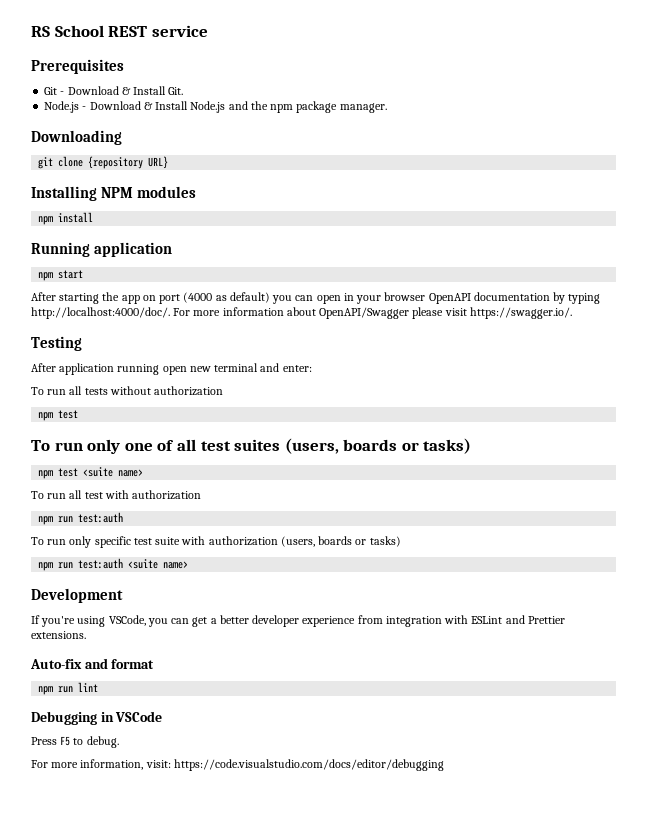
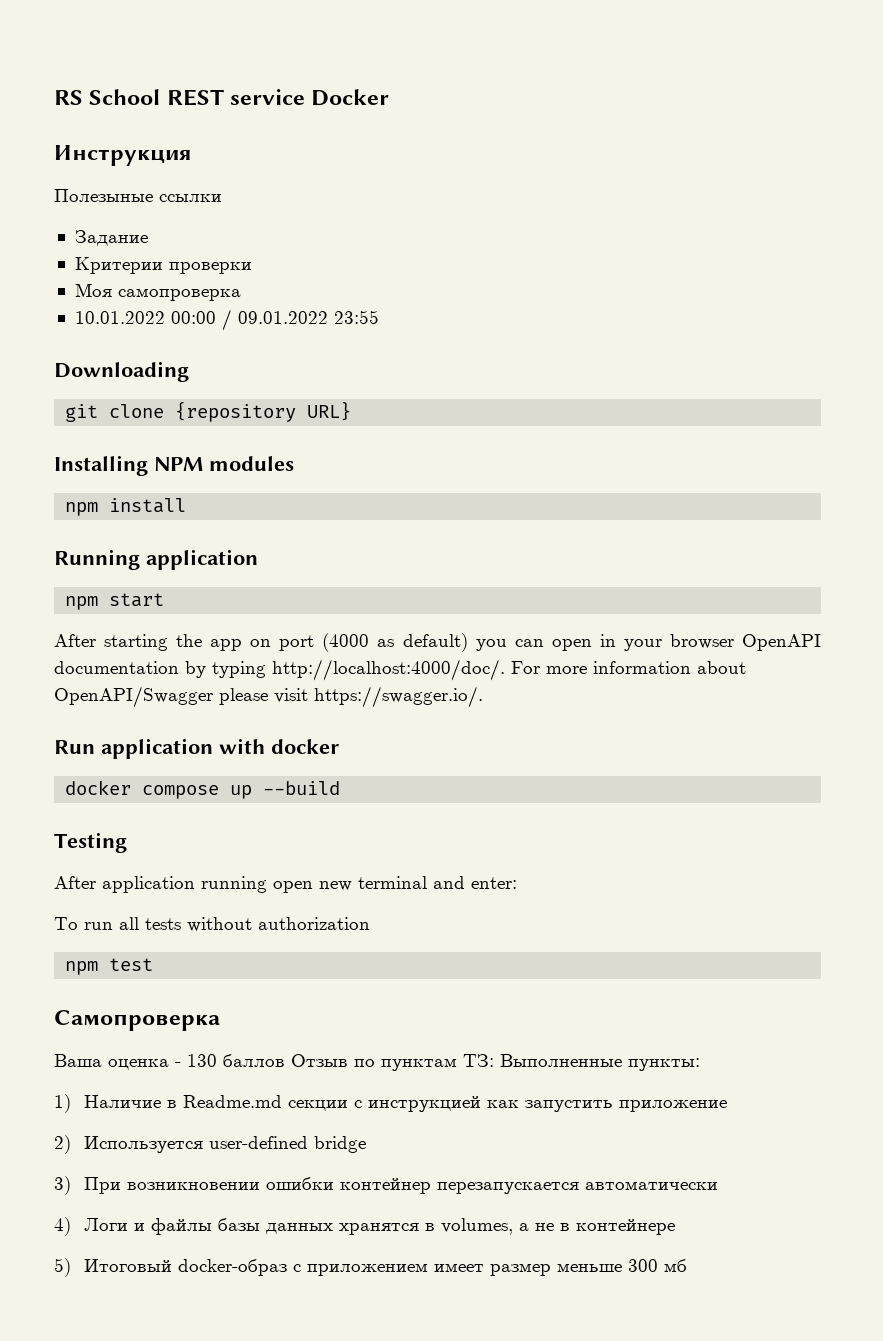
[31,59,124,74] [44,86,184,95] [44,101,387,113] // Prerequisites // Git - Download & Install Git. // Node.js - Download & Install Node.js and the npm package manager. -> [311,89,390,106] [54,145,192,166] [54,189,222,202] [74,230,148,246] [74,257,252,274] [74,283,241,301] [74,309,379,331] Docker // Инструкция // Полезыные ссылки // Задание // Критерии проверки // Моя самопроверка // 10.01.2022 00:00 / 09.01.2022 23:55
(572, 313) none -> [54,738,339,759] [65,780,341,799] // Run application with docker // docker compose up --build
[31,438,472,454] [38,467,144,479] [31,490,202,500] [38,512,124,525] [31,536,401,548] [38,558,189,571] [31,588,123,603] [31,615,565,627] [31,631,86,639] [30,658,155,669] [38,682,99,695] [31,711,163,725] [31,736,119,748] [31,759,444,771] To run only one of all test suites (users, boards or tasks) // npm test <suite name> // To run all test with authorization // npm run test:auth // To run only specific test suite with authorization (users, boards or tasks) // npm run test:auth <suite name> // Development // If you're using VSCode, you can get a better developer experience from integration with ESLint and Prettier extensions. // Auto-fix and format // npm run lint // Debugging in VSCode // Press F5 to debug. // For more information, visit: https://code.visualstudio.com/docs/editor/debugging -> [54,1010,220,1031] [54,1054,700,1071] [54,1094,728,1113] [54,1135,367,1154] [54,1176,719,1195] [54,1217,676,1236] [54,1258,688,1277] Самопроверка // Ваша оценка - 130 баллов Отзыв по пунктам ТЗ: Выполненные пункты: // 1) Наличие в Readme.md секции с инструкцией как запустить приложение // 2) Используется user-defined bridge // 3) При возникновении ошибки контейнер перезапускается автоматически // 4) Логи и файлы базы данных хранятся в volumes, а не в контейнере // 5) Итоговый docker-образ с приложением имеет размер меньше 300 мб

